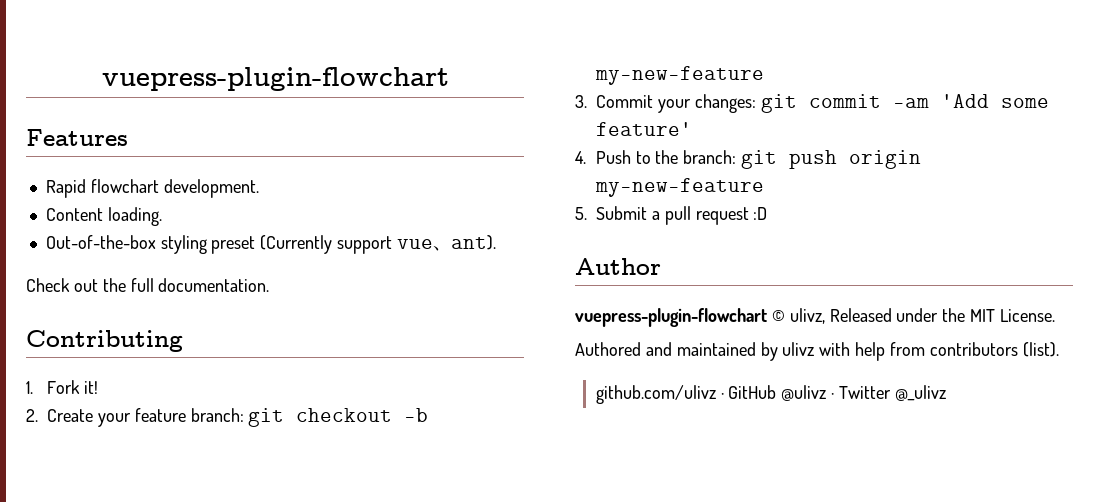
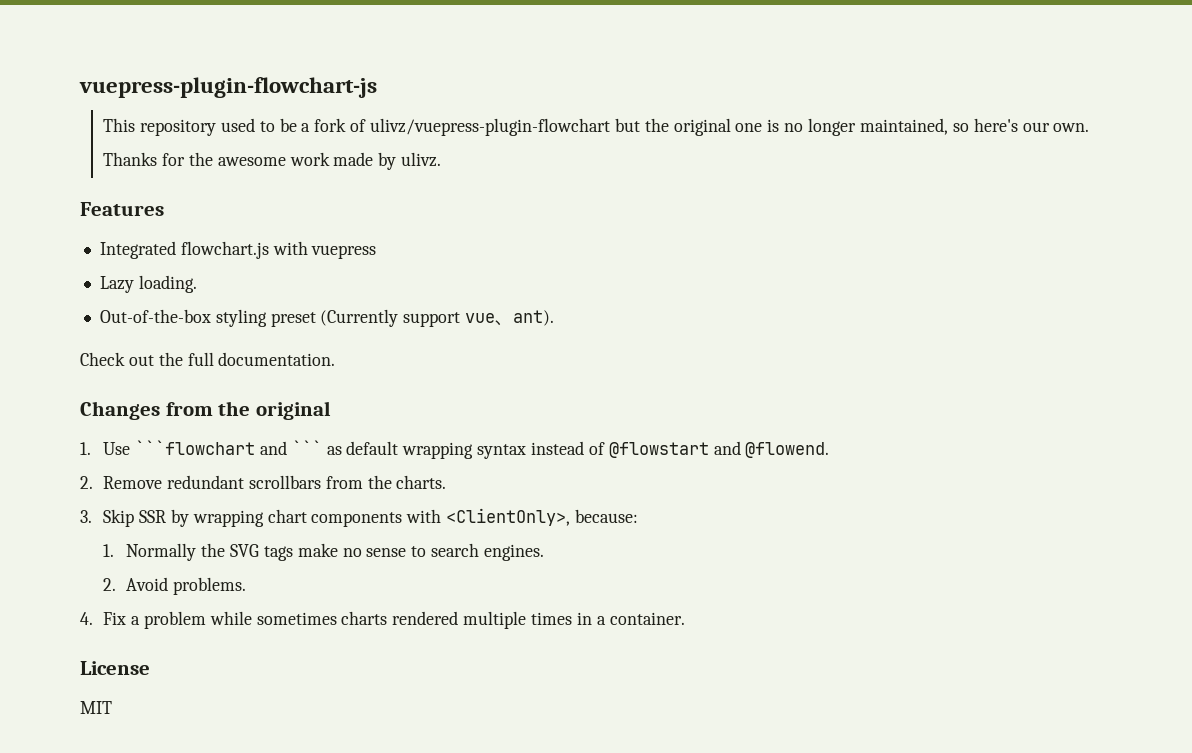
[101,67,449,91] [26,129,128,146] [45,179,259,198] [45,208,103,221] vuepress-plugin-flowchart // Features // Rapid flowchart development. // Content -> [79,77,377,98] [103,118,1090,136] [103,152,442,170] [80,202,164,216] [99,241,377,259] [99,276,134,293] vuepress-plugin-flowchart-js // This repository used to be a fork of ulivz/vuepress-plugin-flowchart but the original one is no longer maintained, so here's our own. Thanks for the awesome work made by ulivz. // Features // Integrated flowchart.js with vuepress // Lazy
[26,330,183,352] [26,380,98,394] [26,408,429,427] [595,66,764,85] [575,94,1049,113] [596,122,692,136] [575,150,922,169] [594,178,764,197] [575,206,768,225] [575,258,661,275] [575,308,1056,327] [575,342,1059,361] [595,385,946,404] Contributing // 1. Fork it! // 2. Create your feature branch: git checkout -b my-new-feature // 3. Commit your changes: git commit -am 'Add some feature' // 4. Push to the branch: git push origin my-new-feature // 5. Submit a pull request :D // Author // vuepress-plugin-flowchart © ulivz, Released under the MIT License. // Authored and maintained by ulivz with help from contributors (list). // github.com/ulivz · GitHub @ulivz · Twitter @_ulivz -> [80,401,332,420] [80,440,830,459] [80,475,447,489] [80,508,639,527] [103,543,545,561] [103,577,247,595] [80,611,685,629] [80,661,150,675] [80,701,112,714] Changes from the original // 1. Use ```flowchart and ``` as default wrapping syntax instead of @flowstart and @flowend. // 2. Remove redundant scrollbars from the charts. // 3. Skip SSR by wrapping chart components with <ClientOnly>, because: // 1. Normally the SVG tags make no sense to search engines. // 2. Avoid problems. // 4. Fix a problem while sometimes charts rendered multiple times in a container. // License // MIT

